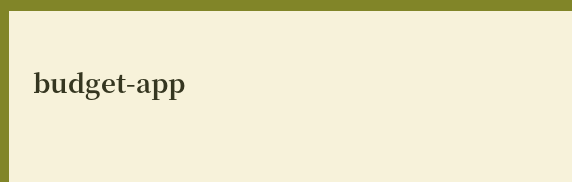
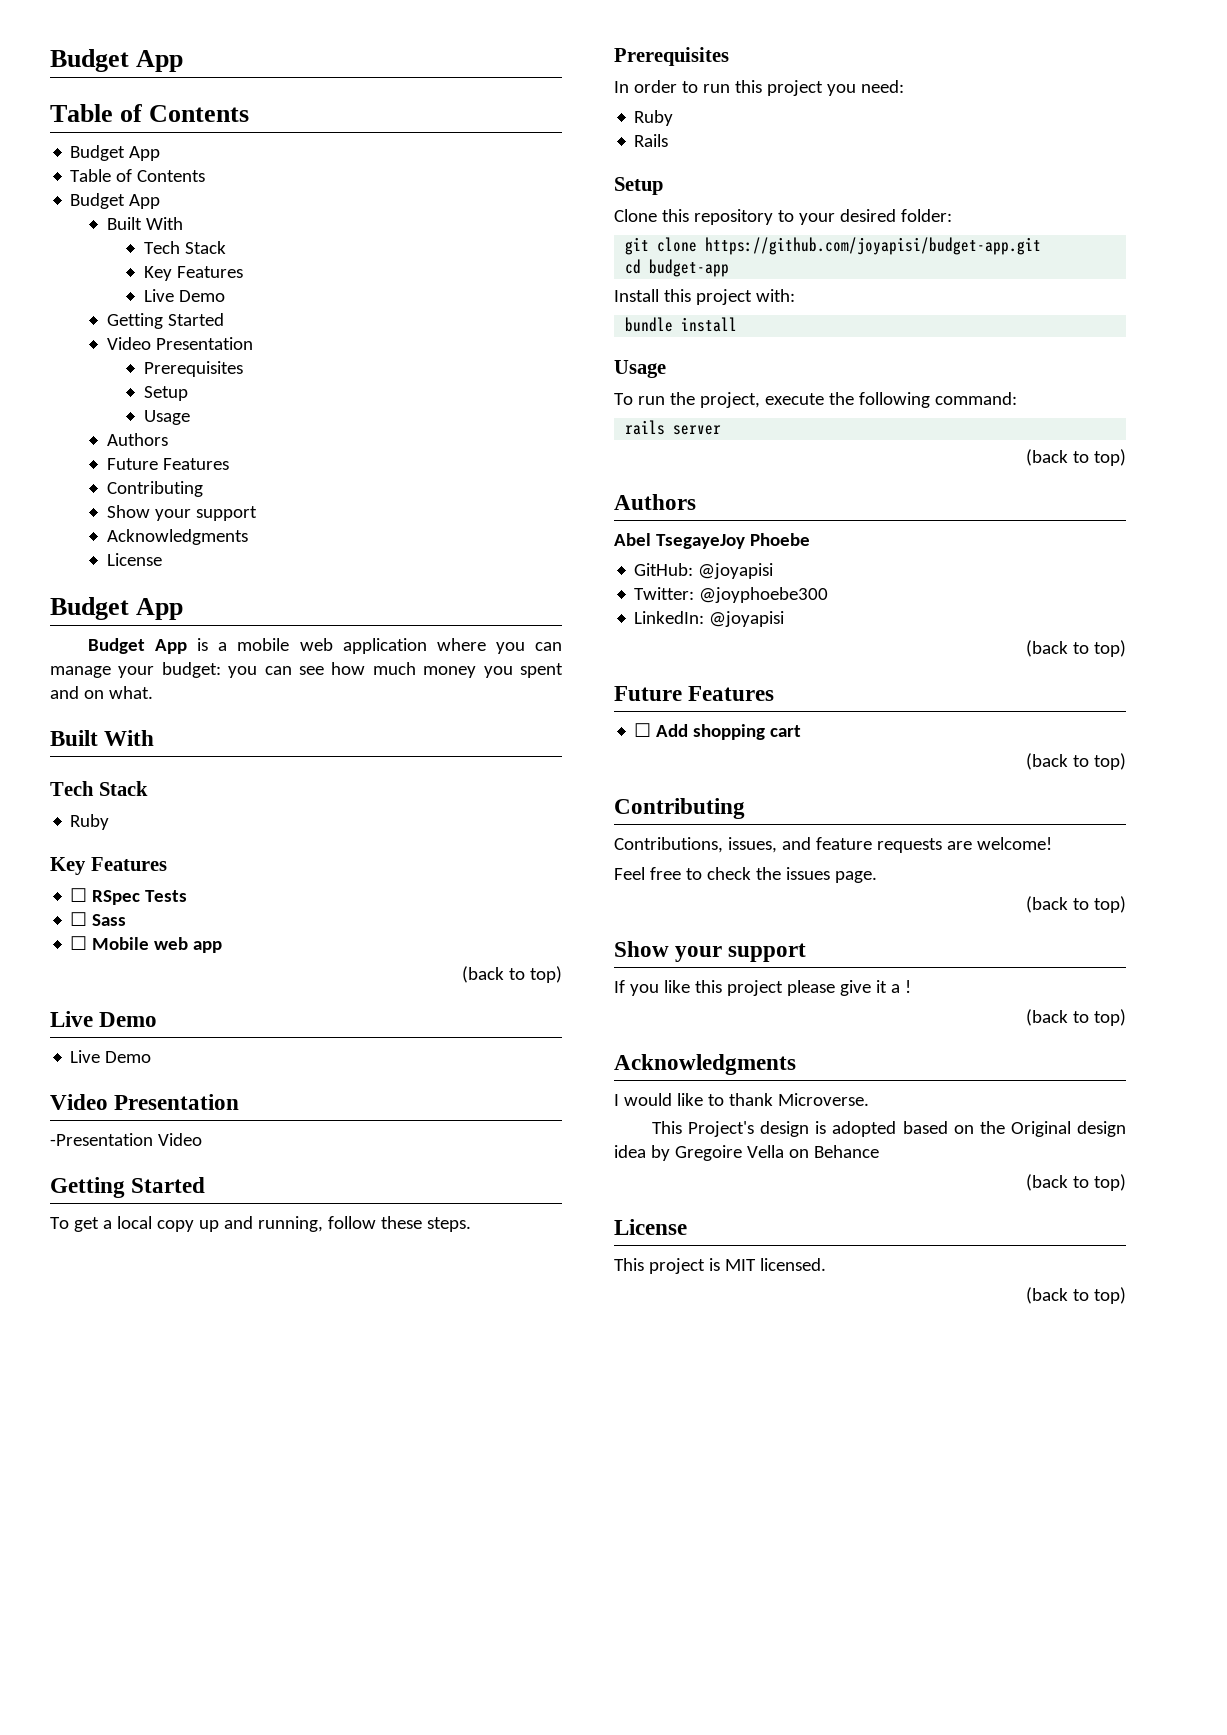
[33,72,185,100] budget-app -> [50,49,184,72] [50,104,250,122] [70,145,161,161] [70,169,206,182] [70,193,161,209] [107,217,184,230] [143,241,226,254] [143,266,243,281] [143,289,225,302] [107,313,225,329] [107,337,254,350] [143,361,243,377] [143,386,188,401] [143,410,190,425] [107,433,169,446] [107,458,230,470] [107,481,204,497] [107,505,258,521] [107,529,249,545] [107,553,163,566] [50,597,184,620] [88,638,562,654] [50,662,563,678] [50,686,153,699] [50,730,155,746] [50,781,148,796] [70,814,110,830] [50,857,167,875] [70,888,188,905] [70,912,127,926] [70,936,223,953] [462,966,562,983] [50,1011,158,1027] [70,1050,152,1063] [50,1094,240,1110] [50,1133,202,1146] [50,1177,206,1198] [50,1216,471,1232] [614,47,729,66] [614,80,904,96] [634,110,674,126] [634,134,669,147] [614,177,663,195] [614,209,952,225] [625,237,1042,255] [625,259,730,277] [614,289,795,305] [625,317,738,332] [614,360,666,378] [614,392,1017,408] [625,420,722,435] [1026,449,1126,466] [614,494,696,510] [614,533,810,549] [634,563,774,579] [634,587,829,603] [634,611,785,627] [1026,640,1126,657] [614,686,775,701] [634,723,802,740] [1026,753,1126,770] [614,798,745,819] [614,837,1052,853] [614,867,877,883] [1026,896,1126,913] [614,941,807,962] [614,980,911,996] [1026,1009,1126,1026] [614,1054,796,1075] [614,1093,869,1106] [652,1121,1126,1137] [614,1145,879,1161] [1026,1174,1126,1191] [614,1219,687,1235] [614,1258,826,1274] [1026,1287,1126,1304] Budget App // Table of Contents // Budget App // Table of Contents // Budget App // Built With // Tech Stack // Key Features // Live Demo // Getting Started // Video Presentation // Prerequisites // Setup // Usage // Authors // Future Features // Contributing // Show your support // Acknowledgments // License // Budget App // Budget App is a mobile web application where you can manage your budget: you can see how much money you spent and on what. // Built With // Tech Stack // Ruby // Key Features // ☐ RSpec Tests // ☐ Sass // ☐ Mobile web app // (back to top) // Live Demo // Live Demo // Video Presentation // -Presentation Video // Getting Started // To get a local copy up and running, follow these steps. // Prerequisites // In order to run this project you need: // Ruby // Rails // Setup // Clone this repository to your desired folder: // git clone https://github.com/joyapisi/budget-app.git // cd budget-app // Install this project with: // bundle install // Usage // To run the project, execute the following command: // rails server // (back to top) // Authors // Abel TsegayeJoy Phoebe // GitHub: @joyapisi // Twitter: @joyphoebe300 // LinkedIn: @joyapisi // (back to top) // Future Features // ☐ Add shopping cart // (back to top) // Contributing // Contributions, issues, and feature requests are welcome! // Feel free to check the issues page. // (back to top) // Show your support // If you like this project please give it a ! // (back to top) // Acknowledgments // I would like to thank Microverse. // This Project's design is adopted based on the Original design idea by Gregoire Vella on Behance // (back to top) // License // This project is MIT licensed. // (back to top)

